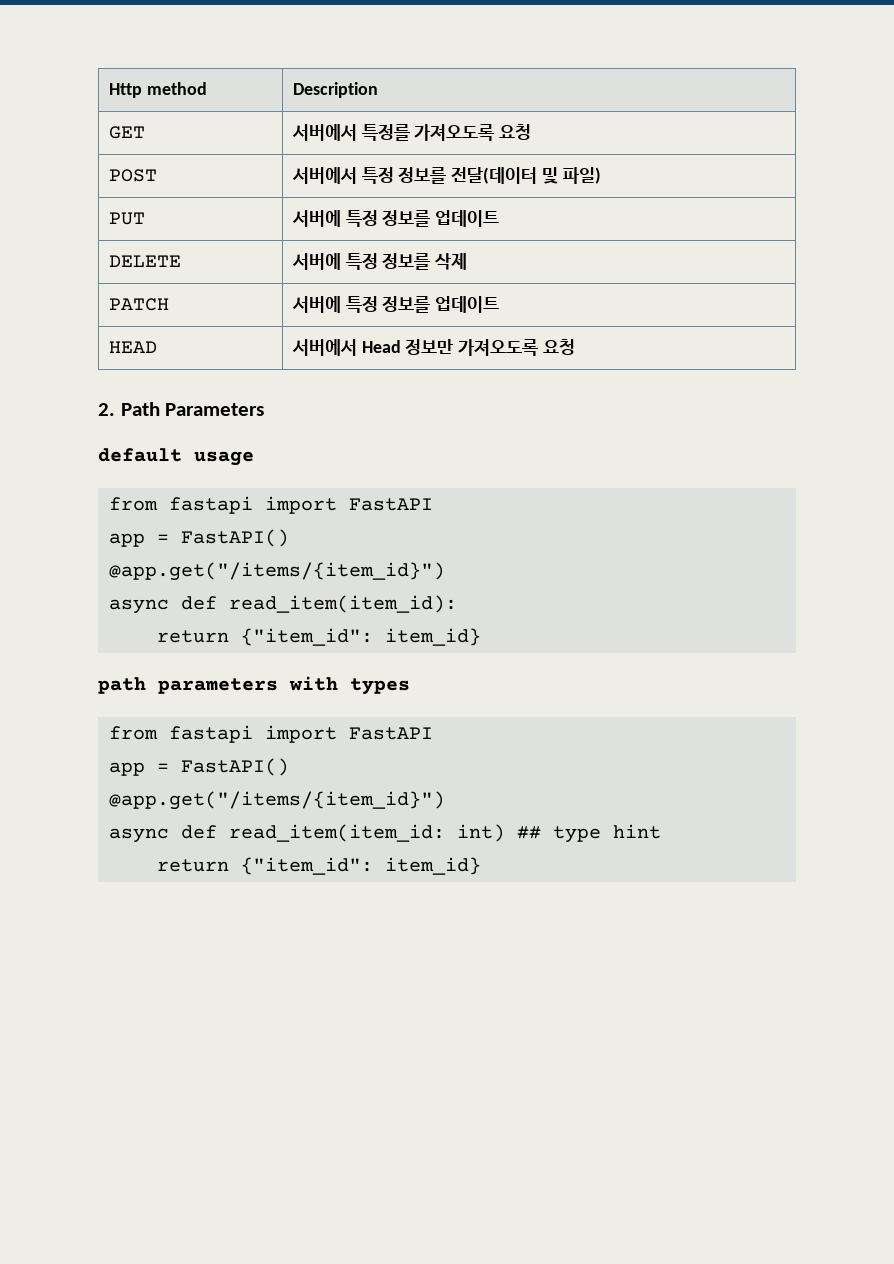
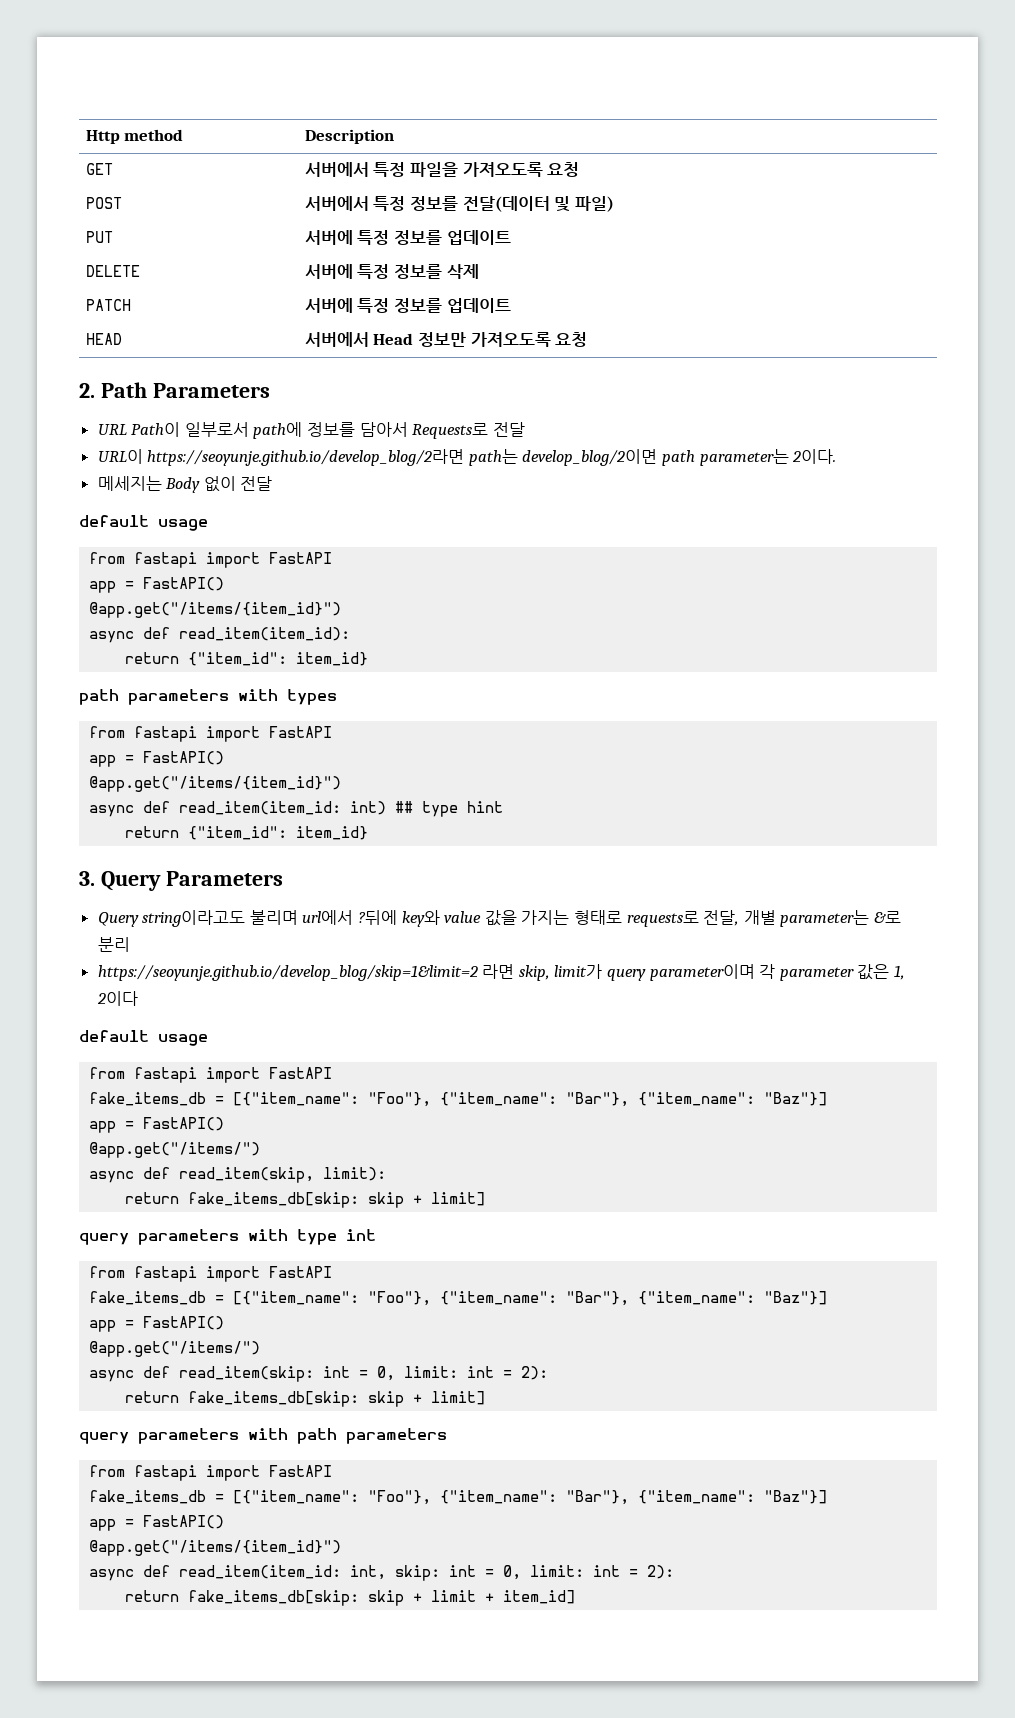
[361,124,410,141] 특정를 -> [373,162,459,177] 특정 파일을
(265, 409) none -> [97,422,525,439] [97,449,837,466] [97,476,273,493] // URL Path이 일부로서 path에 정보를 담아서 Requests로 전달 // URL이 https://seoyunje.github.io/develop_blog/2라면 path는 develop_blog/2이면 path parameter는 2이다. // 메세지는 Body 없이 전달
(481, 866) none -> [79,871,283,891] [97,910,901,927] [97,937,130,952] [97,964,906,981] [96,991,138,1006] [79,1030,208,1046] [89,1067,333,1083] [89,1092,828,1107] [89,1117,225,1133] [89,1142,261,1158] [89,1167,387,1183] [125,1192,486,1208] [79,1229,376,1245] [89,1266,333,1282] [89,1291,828,1306] [89,1316,225,1332] [89,1341,261,1357] [89,1366,549,1382] [125,1391,486,1407] [79,1428,447,1444] [89,1465,333,1481] [89,1490,828,1505] [89,1515,225,1531] [89,1540,342,1556] [89,1565,675,1581] [125,1590,576,1606] // 3. Query Parameters // Query string이라고도 불리며 url에서 ?뒤에 key와 value 값을 가지는 형태로 requests로 전달, 개별 parameter는 &로 분리 // https://seoyunje.github.io/develop_blog/skip=1&limit=2 라면 skip, limit가 query parameter이며 각 parameter 값은 1, 2이다 // default usage // from fastapi import FastAPI // fake_items_db = [{"item_name": "Foo"}, {"item_name": "Bar"}, {"item_name": "Baz"}] // app = FastAPI() // @app.get("/items/") // async def read_item(skip, limit): // return fake_items_db[skip: skip + limit] // query parameters with type int // from fastapi import FastAPI // fake_items_db = [{"item_name": "Foo"}, {"item_name": "Bar"}, {"item_name": "Baz"}] // app = FastAPI() // @app.get("/items/") // async def read_item(skip: int = 0, limit: int = 2): // return fake_items_db[skip: skip + limit] // query parameters with path parameters // from fastapi import FastAPI // fake_items_db = [{"item_name": "Foo"}, {"item_name": "Bar"}, {"item_name": "Baz"}] // app = FastAPI() // @app.get("/items/{item_id}") // async def read_item(item_id: int, skip: int = 0, limit: int = 2): // return fake_items_db[skip: skip + limit + item_id]

